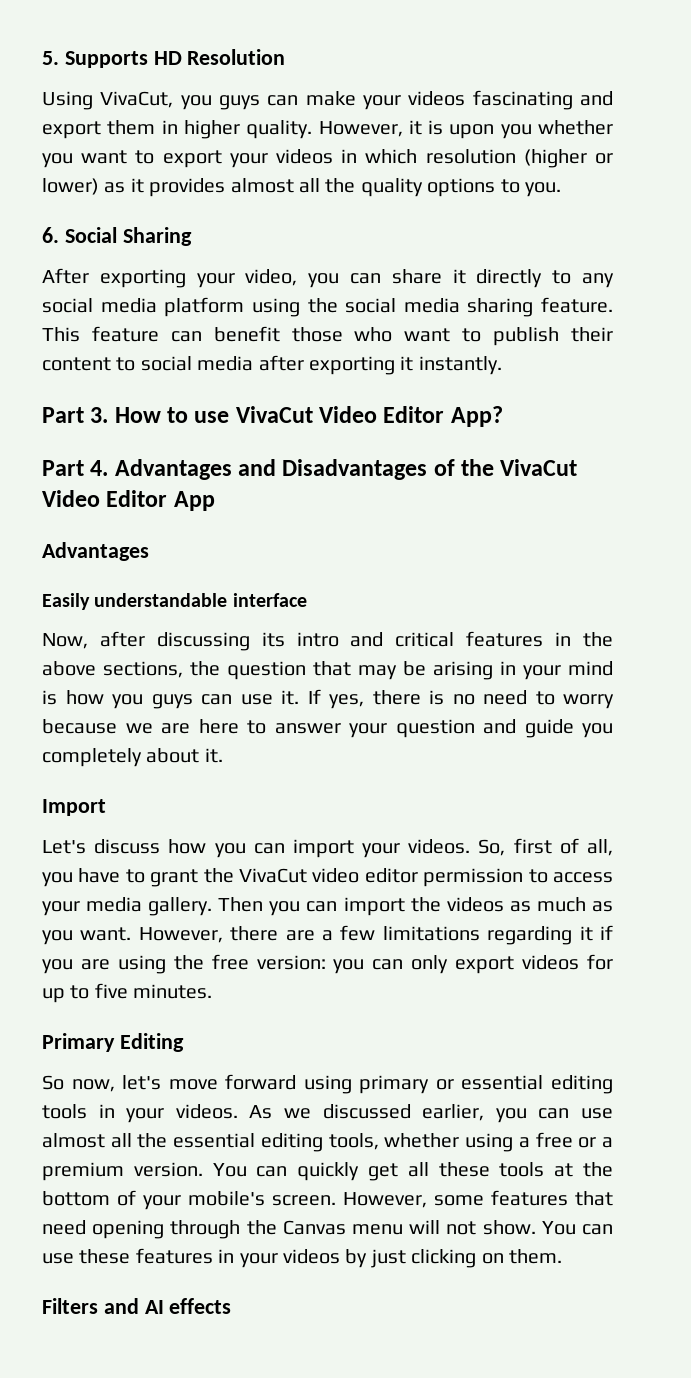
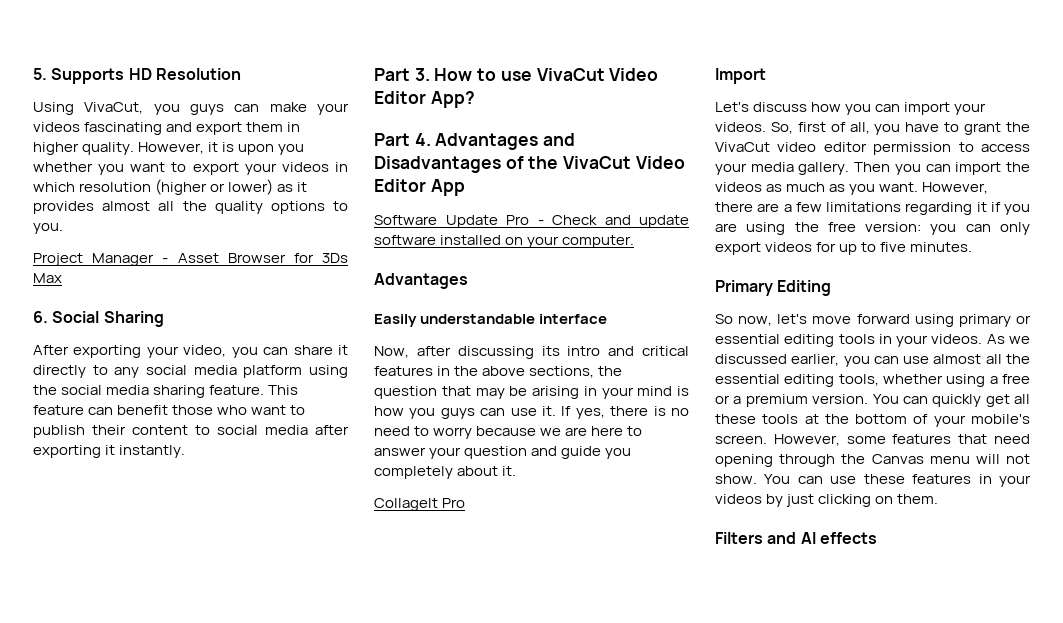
(561, 189) none -> [33,253,348,266] [33,273,62,283] // Project Manager - Asset Browser for 3Ds Max
(215, 501) none -> [374,215,689,228] [374,235,635,248] // Software Update Pro - Check and update software installed on your computer.
(223, 755) none -> [374,498,466,511] // CollageIt Pro

